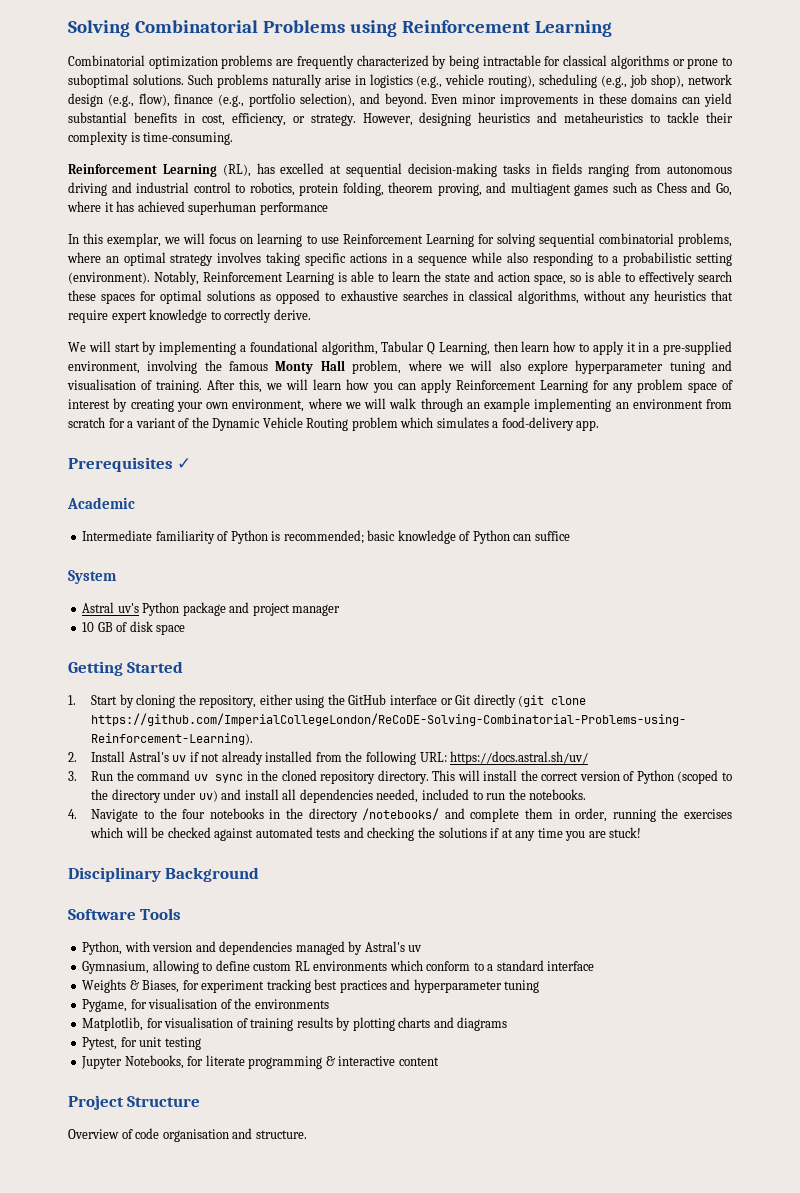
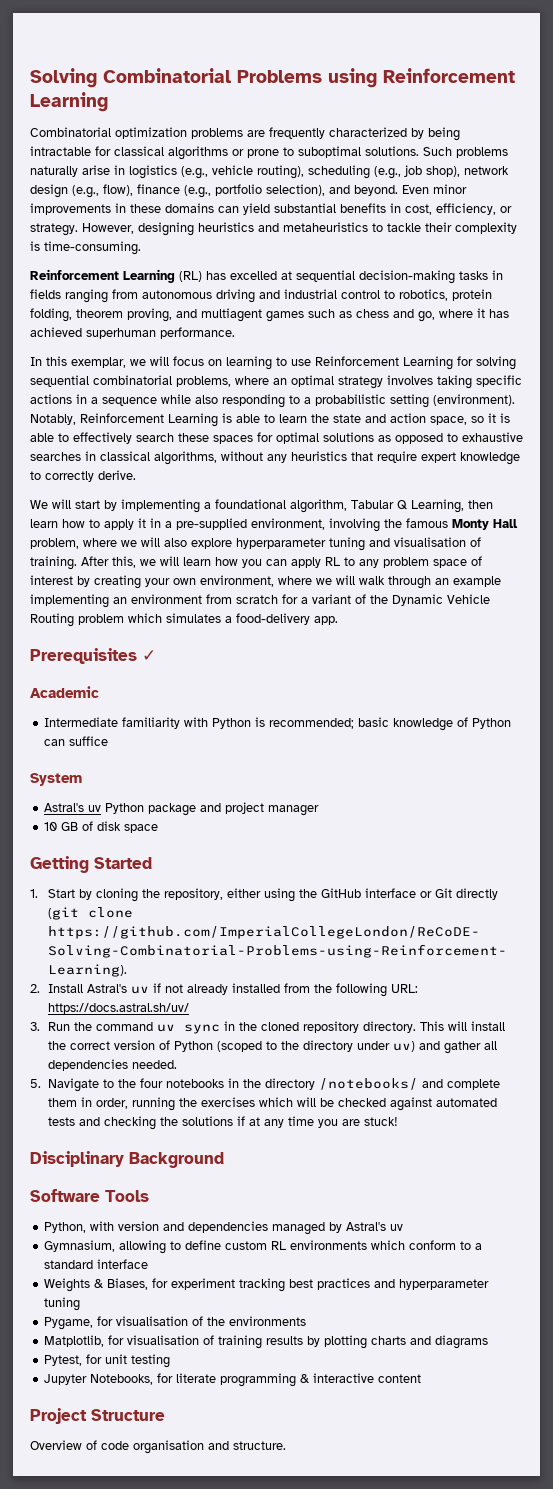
[222,164,251,177] (RL), -> [179,271,202,282] (RL)
[656,182,732,196] Chess and Go, -> [356,309,435,322] chess and go,
[259,202,328,215] performance -> [160,327,235,339] performance.
(581, 278) none -> [488,413,496,423] it
[455,380,609,393] Reinforcement Learning for -> [325,557,355,566] RL to
[217,531,229,541] of -> [184,717,209,727] with
[82,602,139,613] Astral uv's -> [44,803,102,812] Astral's uv
[244,789,279,800] install -> [444,1041,482,1054] gather
[376,789,587,803] [68,809,77,819] needed, included to run the notebooks. // 4. -> [132,1060,178,1069] [30,1079,41,1088] needed. // 5.

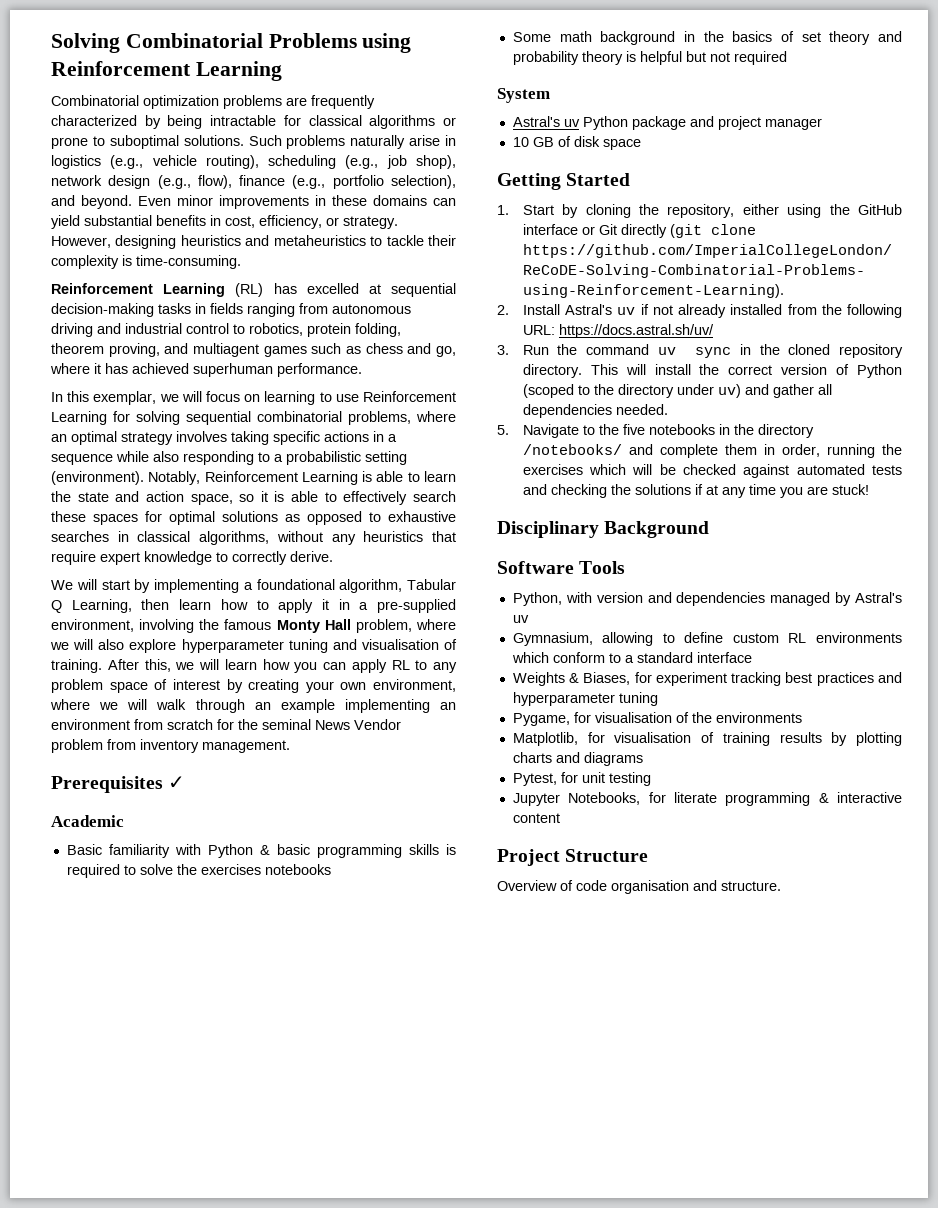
[301,594,490,606] [30,613,338,627] a variant of the Dynamic Vehicle Routing problem which simulates a food-delivery app. -> [238,719,401,730] [51,739,290,753] the seminal News Vendor problem from inventory management.
[44,717,119,727] Intermediate -> [66,844,102,855] Basic
[255,717,512,731] [44,736,109,746] is recommended; basic knowledge of Python can suffice -> [259,844,457,858] [66,864,331,878] [512,31,902,45] [512,51,787,65] & basic programming skills is required to solve the exercises notebooks // Some math background in the basics of set theory and probability theory is helpful but not required
[140,1078,164,1088] four -> [622,424,645,435] five

